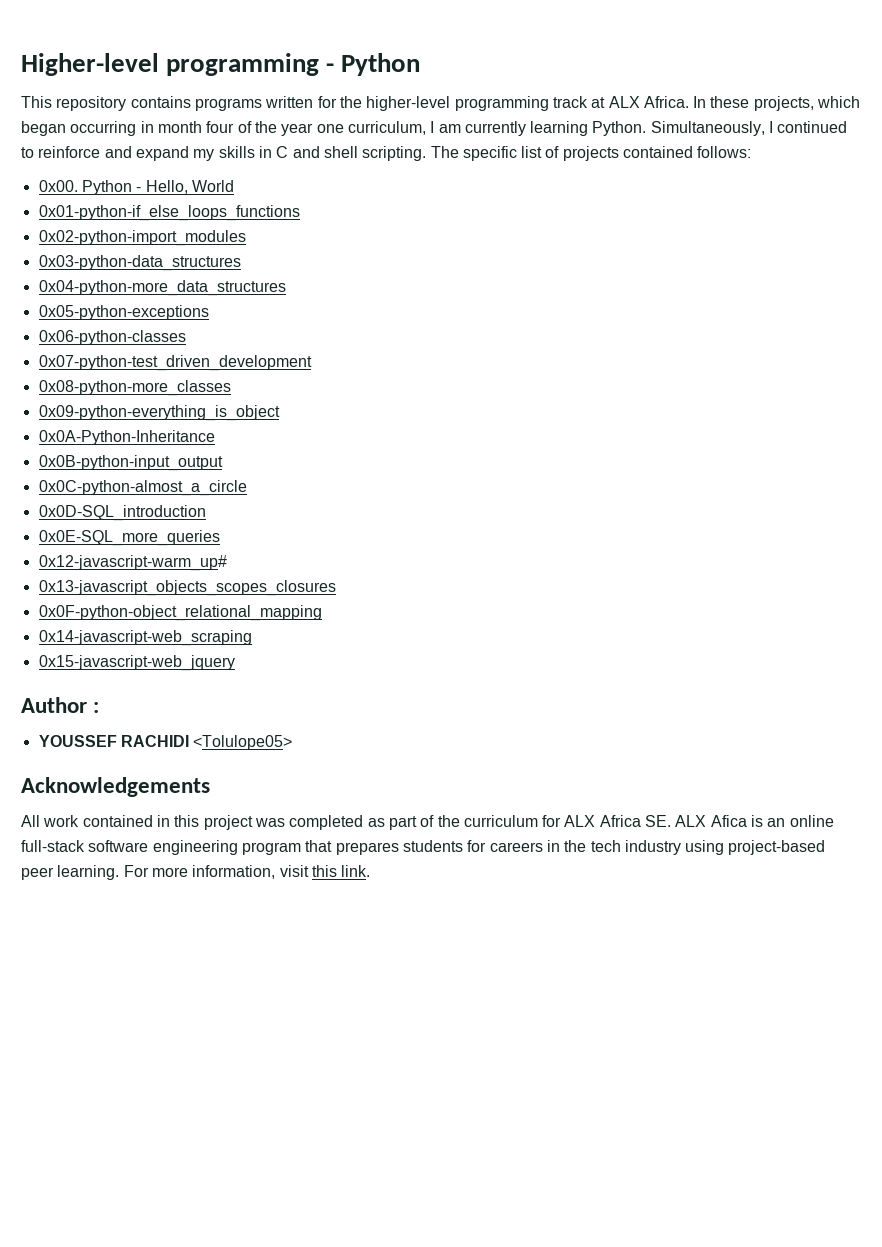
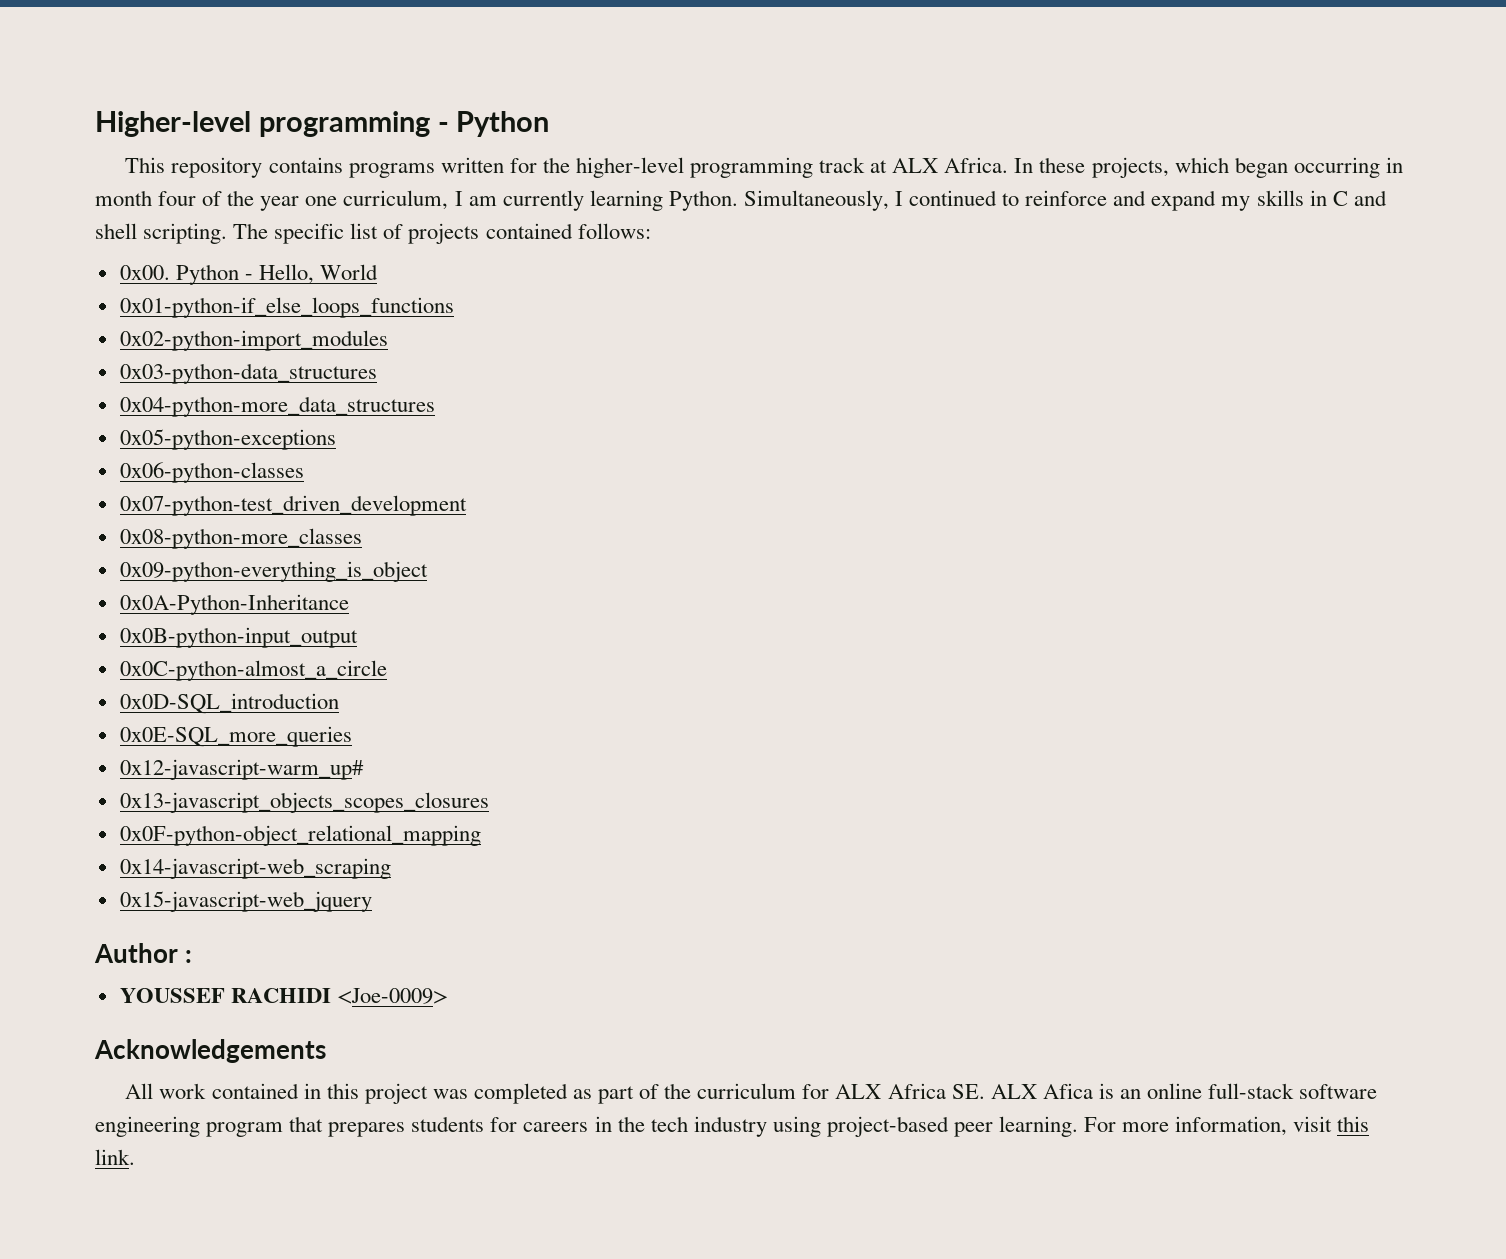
[193,735,293,750] <Tolulope05> -> [336,988,448,1004] <Joe-0009>

